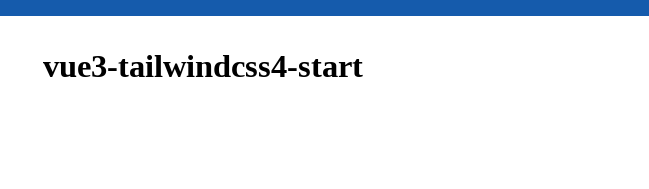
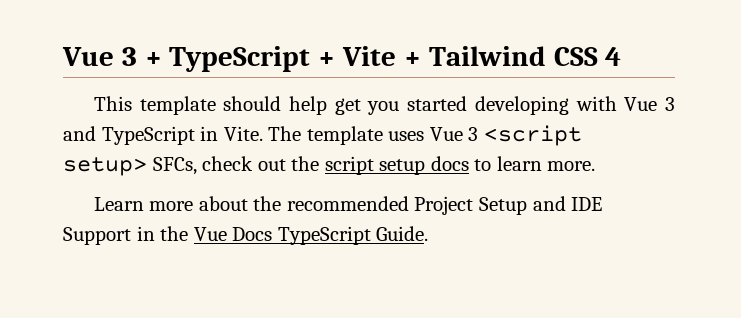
[43,55,363,77] vue3-tailwindcss4-start -> [62,46,622,72] [93,96,675,115] [63,125,582,146] [63,156,596,176] [93,196,603,215] [63,226,429,245] Vue 3 + TypeScript + Vite + Tailwind CSS 4 // This template should help get you started developing with Vue 3 and TypeScript in Vite. The template uses Vue 3 <script setup> SFCs, check out the script setup docs to learn more. // Learn more about the recommended Project Setup and IDE Support in the Vue Docs TypeScript Guide.

